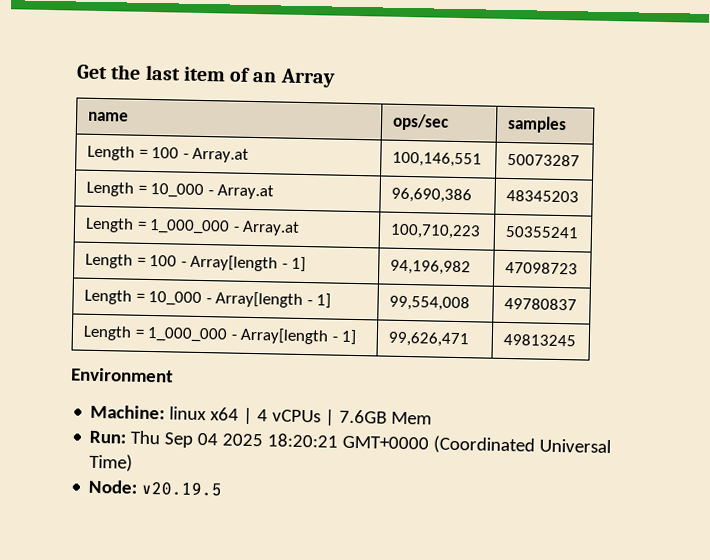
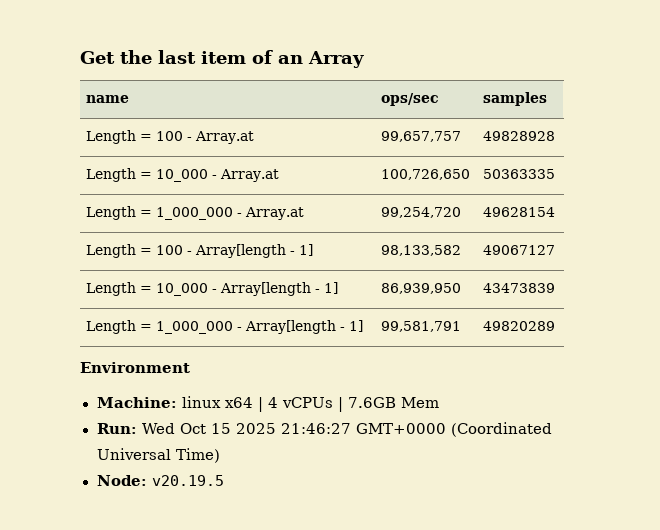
[392,151,483,168] [507,153,581,167] 100,146,551 | 50073287 -> [381,131,462,142] [483,131,556,141] 99,657,757 | 49828928
[391,187,473,204] [506,189,580,203] 96,690,386 | 48345203 -> [381,169,471,180] [483,169,556,179] 100,726,650 | 50363335
[390,223,482,240] [505,225,580,239] 100,710,223 | 50355241 -> [381,207,462,218] [483,207,556,217] 99,254,720 | 49628154
[390,259,472,276] [505,261,579,275] 94,196,982 | 47098723 -> [381,245,462,256] [483,245,556,255] 98,133,582 | 49067127
[389,295,471,312] [504,297,578,311] 99,554,008 | 49780837 -> [381,283,462,294] [483,283,556,293] 86,939,950 | 43473839
[388,331,470,348] [503,333,577,347] 99,626,471 | 49813245 -> [381,321,462,332] [483,321,556,331] 99,581,791 | 49820289
[130,430,339,448] Thu Sep 04 2025 18:20:21 -> [141,423,352,434] Wed Oct 15 2025 21:46:27

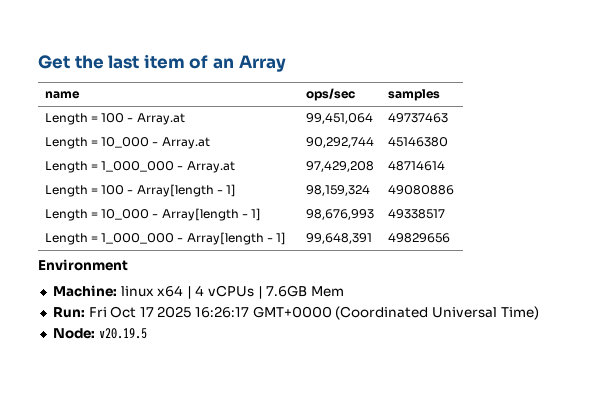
[381,131,462,142] [483,131,556,141] 99,657,757 | 49828928 -> [305,113,373,124] [387,113,448,123] 99,451,064 | 49737463
[381,169,471,180] [483,169,556,179] 100,726,650 | 50363335 -> [305,137,374,148] [387,137,448,147] 90,292,744 | 45146380
[381,207,462,218] [483,207,556,217] 99,254,720 | 49628154 -> [305,161,374,172] [387,161,445,171] 97,429,208 | 48714614
[381,245,462,256] [483,245,556,255] 98,133,582 | 49067127 -> [305,185,370,196] [387,185,454,195] 98,159,324 | 49080886
[381,283,462,294] [483,283,556,293] 86,939,950 | 43473839 -> [305,209,374,220] [387,209,445,219] 98,676,993 | 49338517
[381,321,462,332] [483,321,556,331] 99,581,791 | 49820289 -> [305,233,372,244] [387,233,450,243] 99,648,391 | 49829656
[141,423,352,434] Wed Oct 15 2025 21:46:27 -> [88,306,250,318] Fri Oct 17 2025 16:26:17

